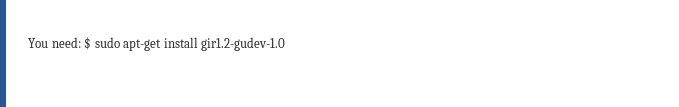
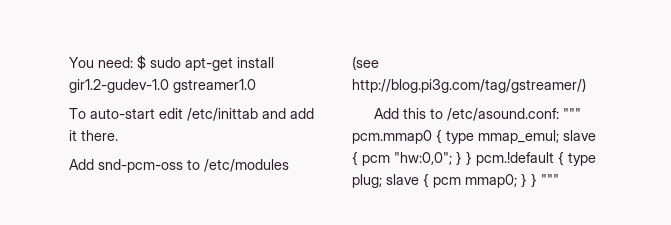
(286, 44) none -> [173,79,256,93] [69,108,314,121] [69,130,118,141] [69,159,289,173] [352,56,379,70] [352,78,586,93] [373,108,581,121] [352,129,596,144] [352,151,596,166] [352,173,559,188] gstreamer1.0 // To auto-start edit /etc/inittab and add it there. // Add snd-pcm-oss to /etc/modules (see http://blog.pi3g.com/tag/gstreamer/) // Add this to /etc/asound.conf: """ pcm.mmap0 { type mmap_emul; slave { pcm "hw:0,0"; } } pcm.!default { type plug; slave { pcm mmap0; } } """

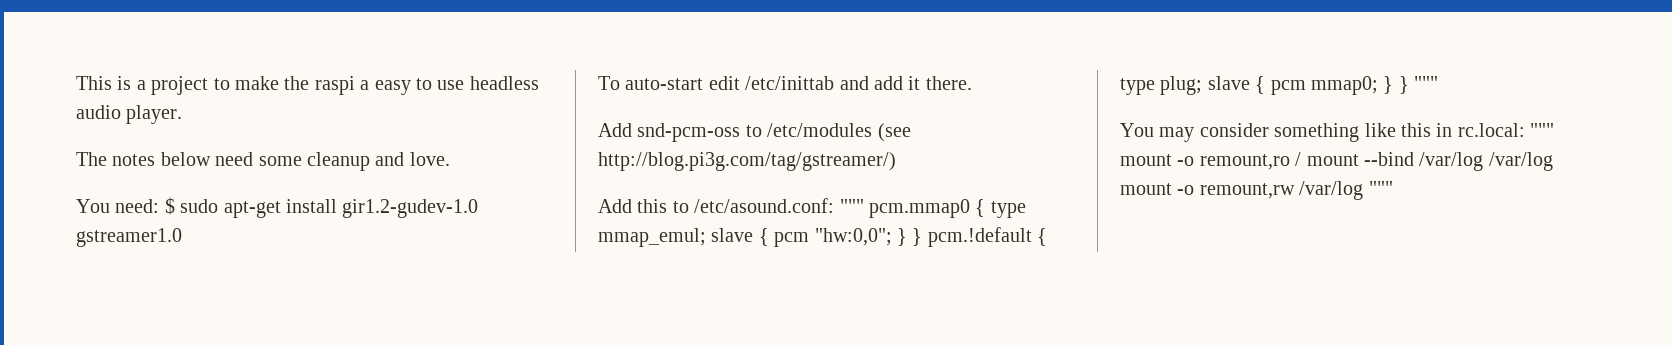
(69, 62) none -> [76,76,539,95] [76,105,183,124] [76,152,450,171] This is a project to make the raspi a easy to use headless audio player. // The notes below need some cleanup and love. //
(559, 179) none -> [1120,123,1555,142] [1120,152,1553,171] [1120,181,1393,200] // You may consider something like this in rc.local: """ mount -o remount,ro / mount --bind /var/log /var/log mount -o remount,rw /var/log """

